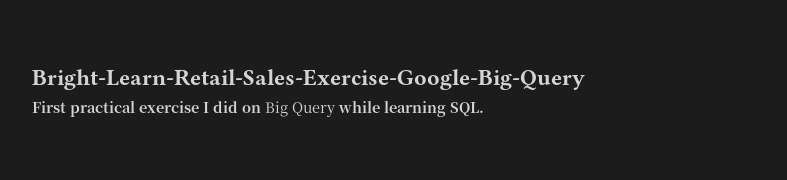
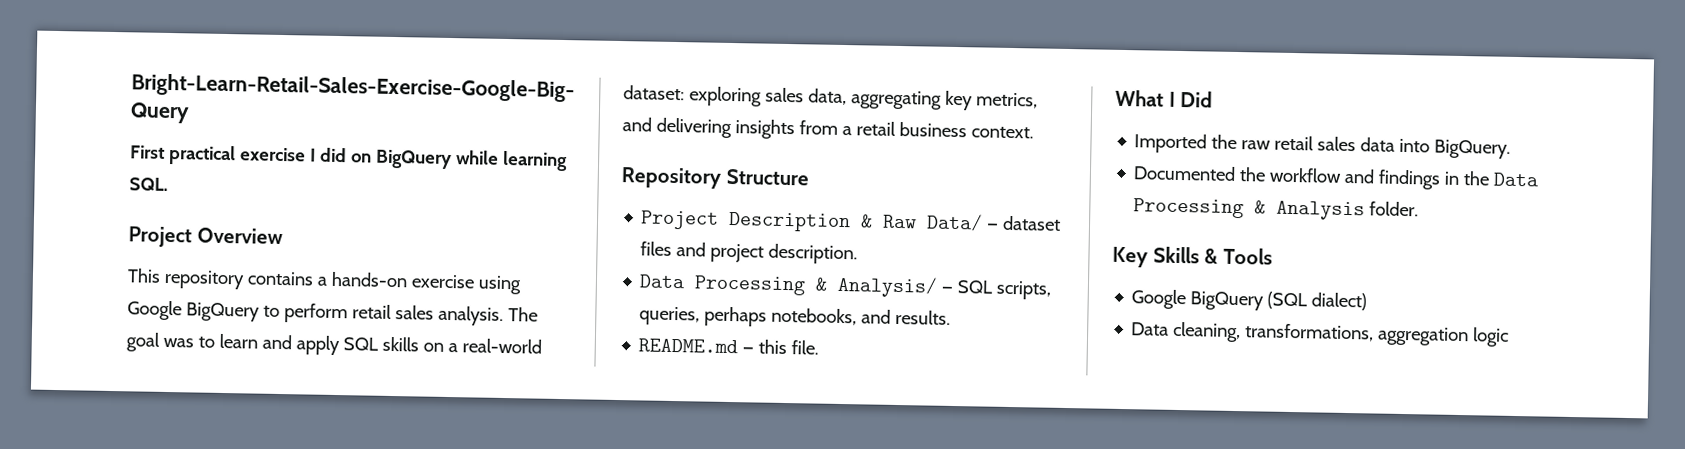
[265,101,335,117] Big Query -> [374,149,452,170] BigQuery
(484, 109) none -> [128,226,283,248] [127,268,522,295] [127,300,538,326] [126,332,542,356] [623,85,1038,111] [622,117,1034,140] [621,167,809,189] [640,210,1062,233] [640,241,859,265] [639,274,1053,300] [639,306,952,327] [638,338,820,355] [1115,89,1214,108] [1134,133,1512,159] [1133,165,1540,190] [1133,198,1420,221] [1112,246,1273,268] [1131,289,1368,311] [1131,321,1510,347] // Project Overview // This repository contains a hands-on exercise using Google BigQuery to perform retail sales analysis. The goal was to learn and apply SQL skills on a real-world dataset: exploring sales data, aggregating key metrics, and delivering insights from a retail business context. // Repository Structure // Project Description & Raw Data/ — dataset files and project description. // Data Processing & Analysis/ — SQL scripts, queries, perhaps notebooks, and results. // README.md — this file. // What I Did // Imported the raw retail sales data into BigQuery. // Documented the workflow and findings in the Data Processing & Analysis folder. // Key Skills & Tools // Google BigQuery (SQL dialect) // Data cleaning, transformations, aggregation logic

